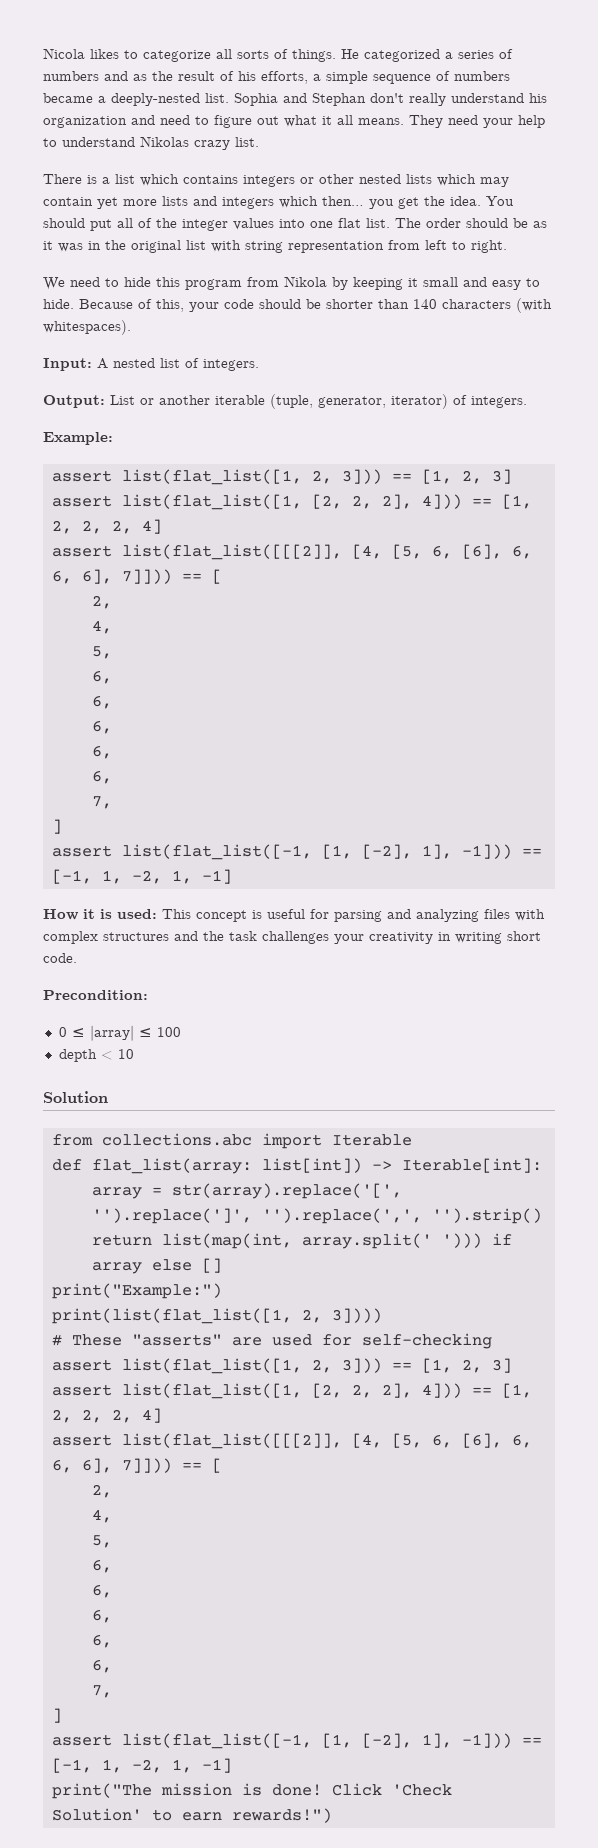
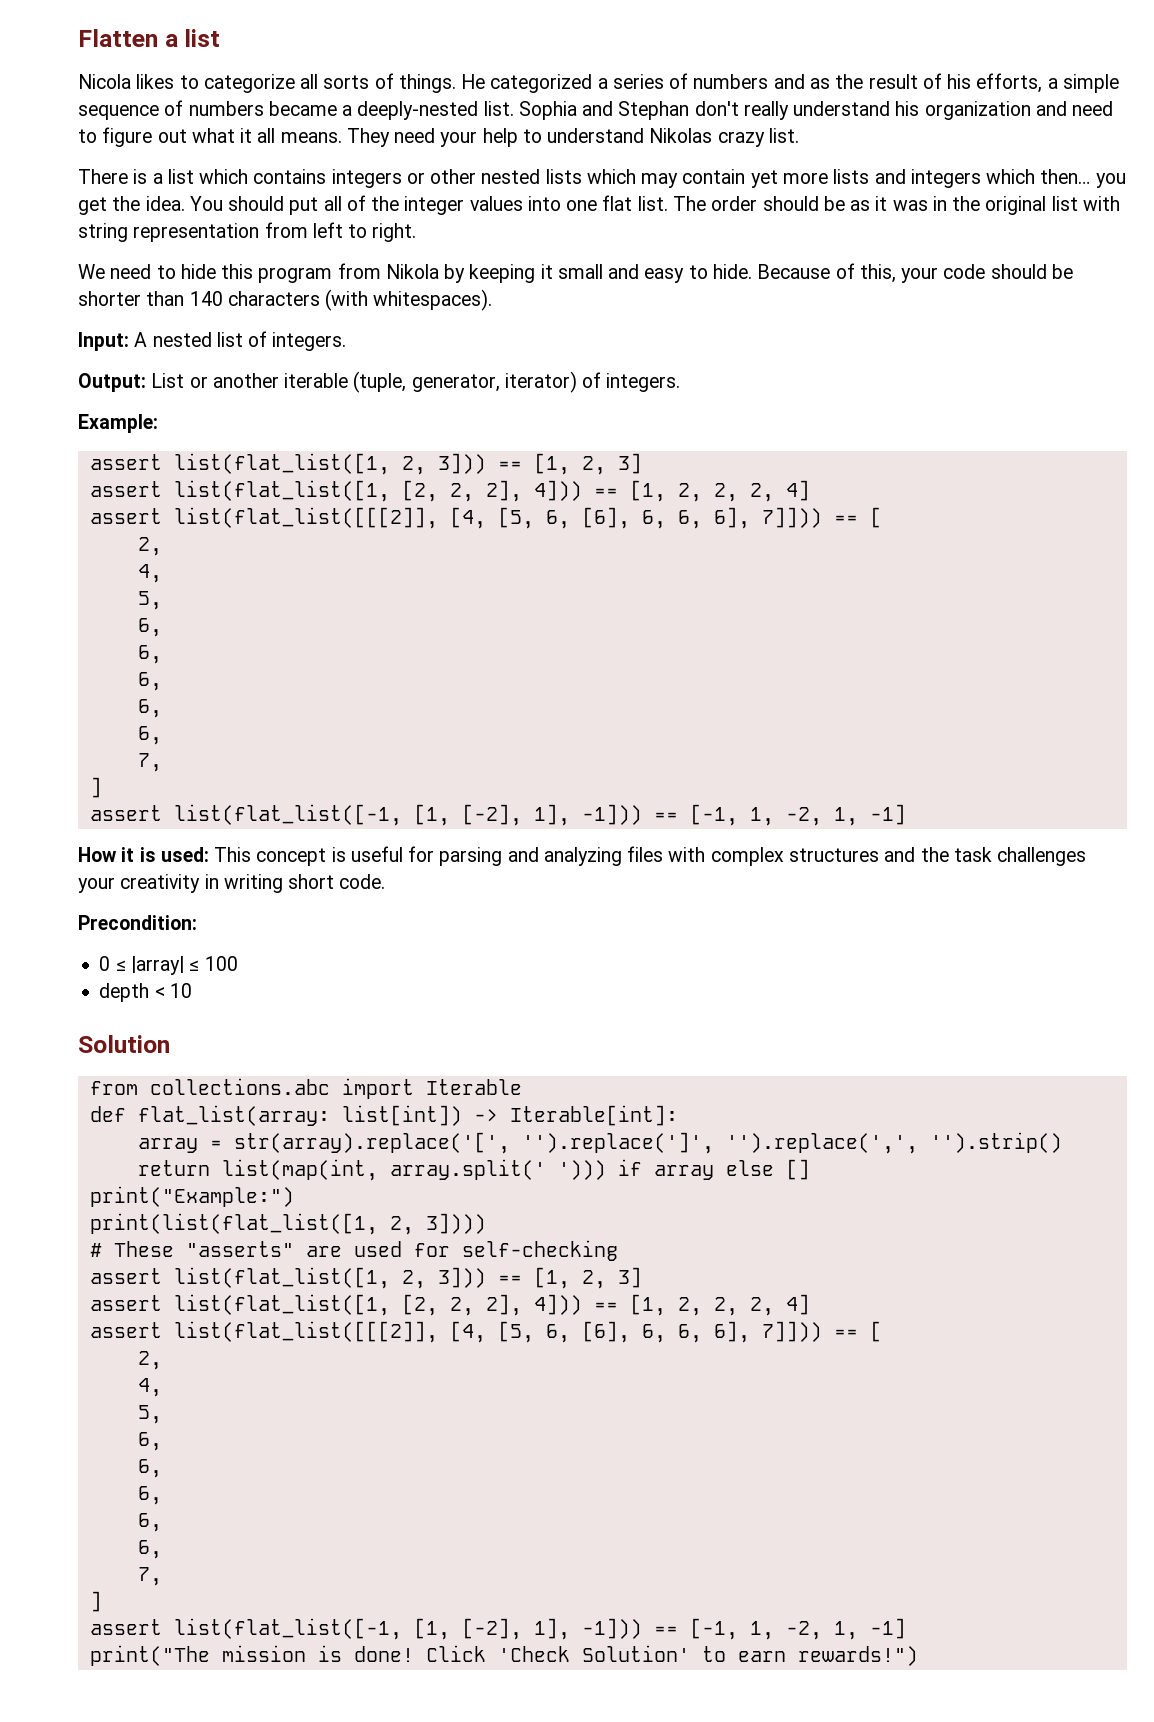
(43, 53) none -> [78,29,221,47] Flatten a list //

